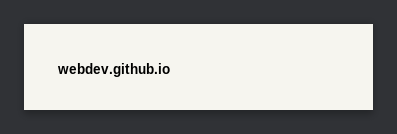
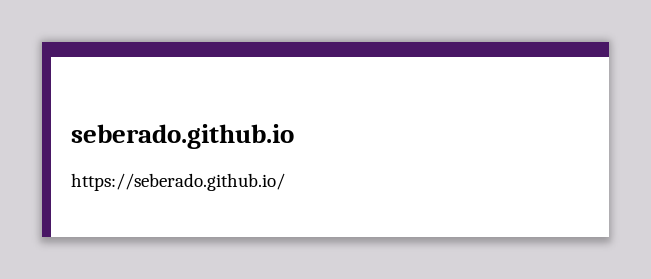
[57,63,170,77] webdev.github.io -> [71,124,294,149] [71,173,285,191] seberado.github.io // https://seberado.github.io/

